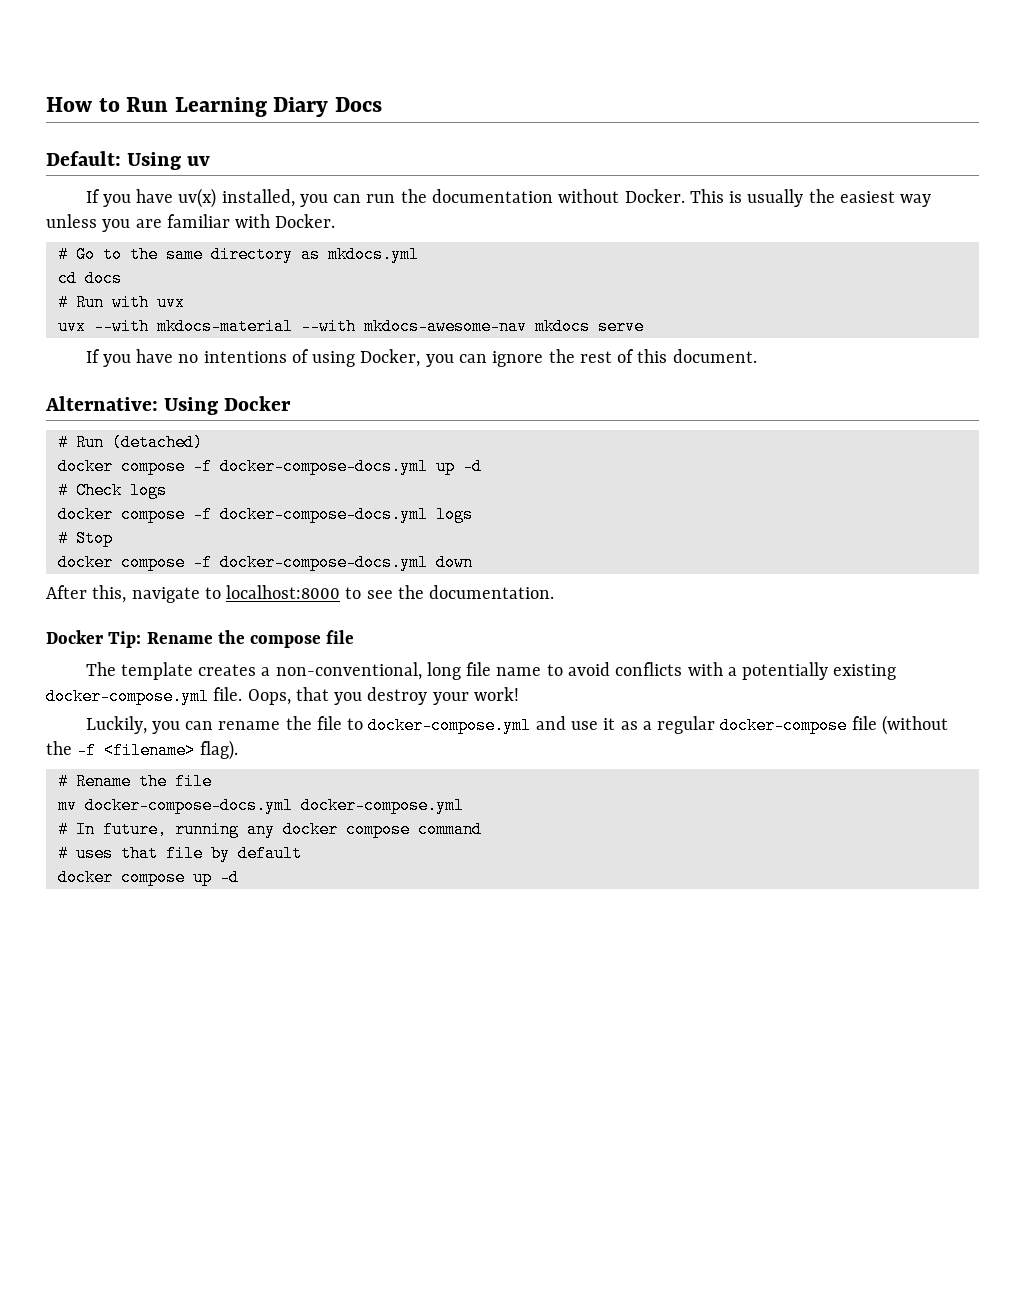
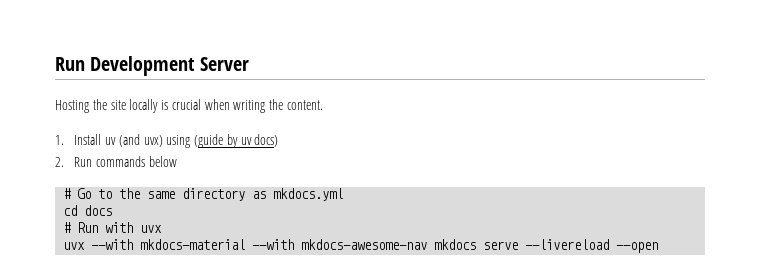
[46,97,383,117] [46,151,211,170] [85,188,932,208] [46,214,336,232] How to Run Learning Diary Docs // Default: Using uv // If you have uv(x) installed, you can run the documentation without Docker. This is usually the easiest way unless you are familiar with Docker. -> [55,56,249,76] [55,99,324,113] [55,134,279,148] [55,156,177,167] Run Development Server // Hosting the site locally is crucial when writing the content. // 1. Install uv (and uvx) using (guide by uv docs) // 2. Run commands below
[85,349,757,367] [45,396,292,415] [57,434,203,451] [57,458,482,475] [57,482,167,499] [57,506,473,523] [57,530,113,547] [57,554,473,571] [46,585,555,603] [46,630,355,648] [85,662,897,680] [46,687,519,705] [85,715,948,735] [46,740,238,760] [57,773,212,790] [57,797,464,814] [57,821,482,838] [57,845,302,862] [57,869,239,886] // If you have no intentions of using Docker, you can ignore the rest of this document. // Alternative: Using Docker // # Run (detached) // docker compose -f docker-compose-docs.yml up -d // # Check logs // docker compose -f docker-compose-docs.yml logs // # Stop // docker compose -f docker-compose-docs.yml down // After this, navigate to localhost:8000 to see the documentation. // Docker Tip: Rename the compose file // The template creates a non-conventional, long file name to avoid conflicts with a potentially existing docker-compose.yml file. Oops, that you destroy your work! // Luckily, you can rename the file to docker-compose.yml and use it as a regular docker-compose file (without the -f <filename> flag). // # Rename the file // mv docker-compose-docs.yml docker-compose.yml // # In future, running any docker compose command // # uses that file by default // docker compose up -d -> [525,239,659,253] --livereload --open

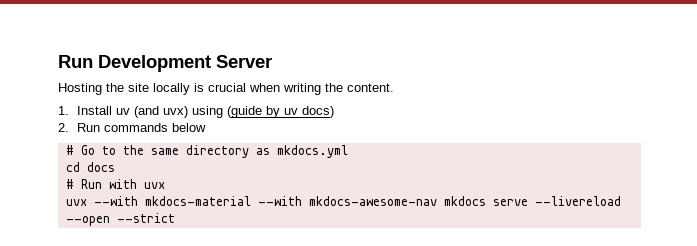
(659, 247) none -> [116,213,175,223] --strict

